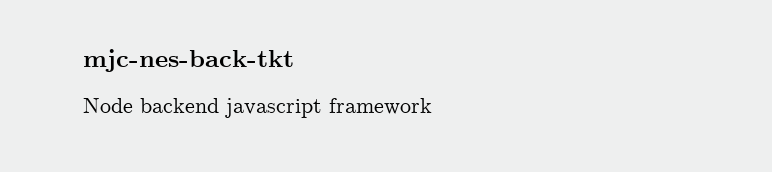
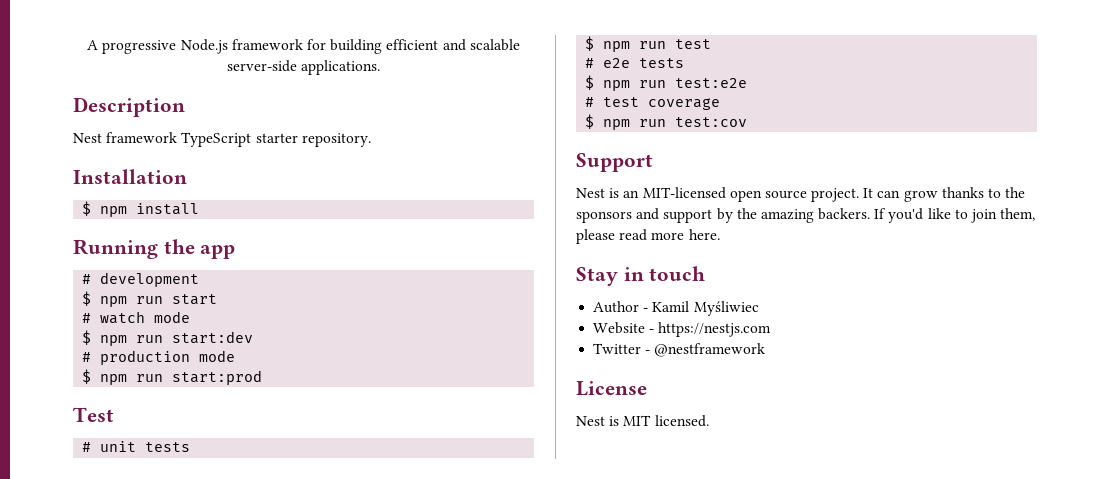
[83,49,294,72] [83,98,432,118] mjc-nes-back-tkt // Node backend javascript framework -> [87,39,520,54] [226,60,381,75] [73,97,185,117] [73,132,371,147] [73,169,187,184] [82,201,200,217] [73,239,236,259] [82,272,200,287] [82,291,218,307] [82,311,191,324] [82,330,254,346] [82,350,236,365] [82,369,263,385] [73,407,114,422] [82,441,191,452] [585,36,712,52] [585,58,685,68] [585,75,748,91] [585,97,721,110] [585,114,748,130] [576,153,653,172] [576,187,1026,202] [576,208,1036,223] [576,229,720,244] [576,266,706,286] [593,301,759,316] [593,322,772,337] [593,343,766,357] [576,381,647,396] [576,415,709,427] A progressive Node.js framework for building efficient and scalable server-side applications. // Description // Nest framework TypeScript starter repository. // Installation // $ npm install // Running the app // # development // $ npm run start // # watch mode // $ npm run start:dev // # production mode // $ npm run start:prod // Test // # unit tests // $ npm run test // # e2e tests // $ npm run test:e2e // # test coverage // $ npm run test:cov // Support // Nest is an MIT-licensed open source project. It can grow thanks to the sponsors and support by the amazing backers. If you'd like to join them, please read more here. // Stay in touch // Author - Kamil Myśliwiec // Website - https://nestjs.com // Twitter - @nestframework // License // Nest is MIT licensed.

